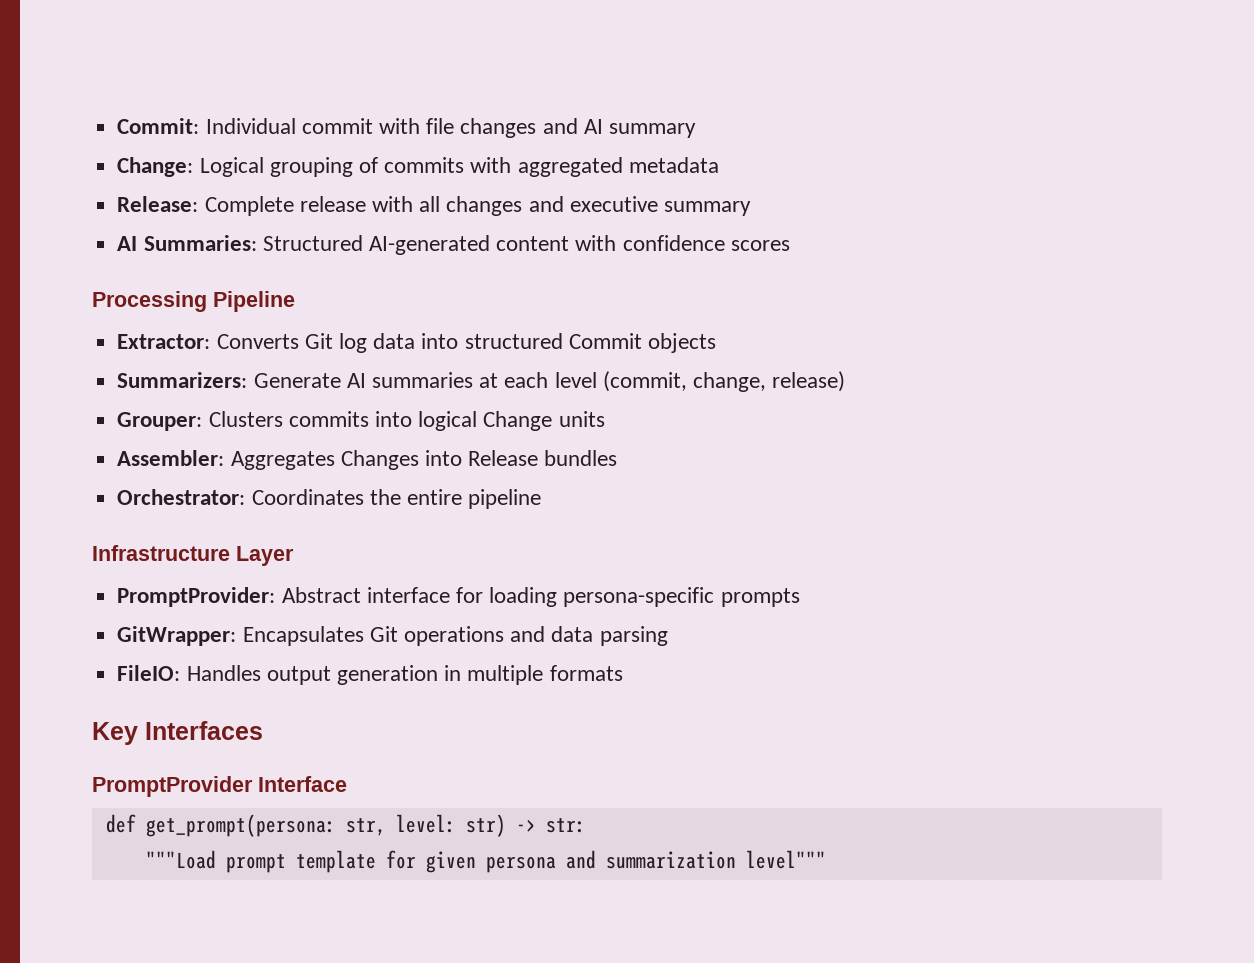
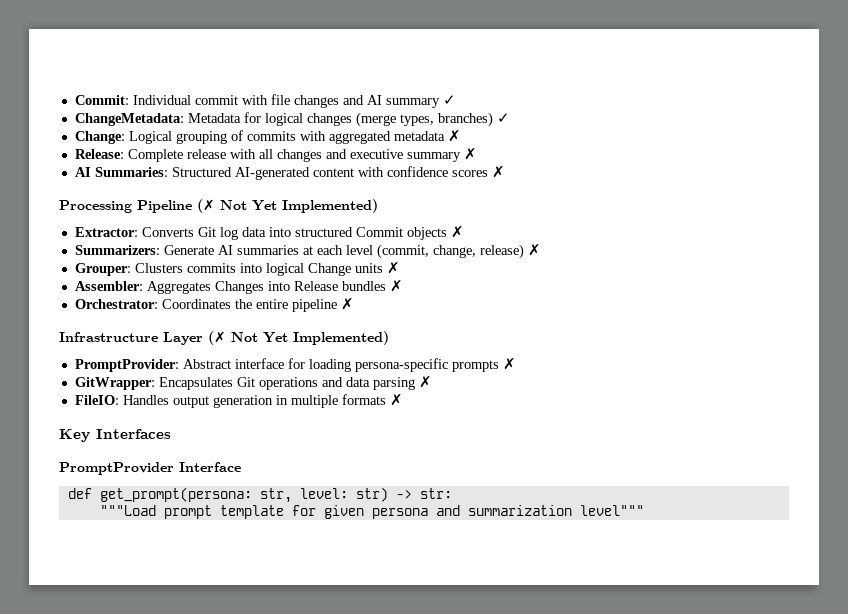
(696, 130) none -> [442,95,456,105] [74,112,510,127] ✓ // ChangeMetadata: Metadata for logical changes (merge types, branches) ✓
(719, 165) none -> [447,130,461,142] ✗
(751, 208) none -> [463,148,477,160] ✗
(790, 245) none -> [491,166,505,178] ✗
(295, 301) none -> [197,199,378,213] (✗ Not Yet Implemented)
(716, 343) none -> [450,226,464,238] ✗
(846, 381) none -> [527,244,541,256] ✗
(605, 419) none -> [386,262,400,274] ✗
(618, 458) none -> [389,280,403,292] ✗
(542, 499) none -> [340,298,354,310] ✗
(294, 556) none -> [208,331,389,345] (✗ Not Yet Implemented)
(800, 597) none -> [502,358,516,370] ✗
(668, 636) none -> [418,376,432,388] ✗
(623, 673) none -> [389,394,403,406] ✗

